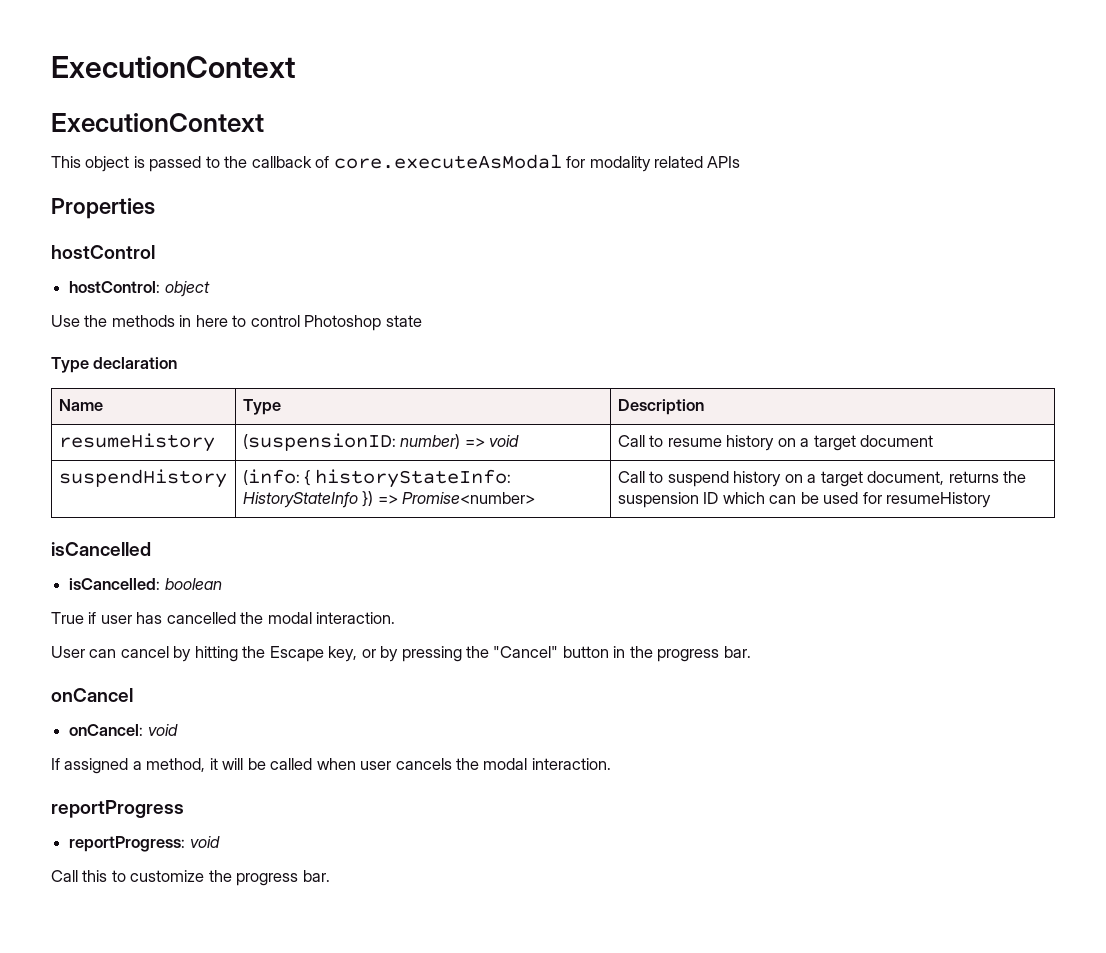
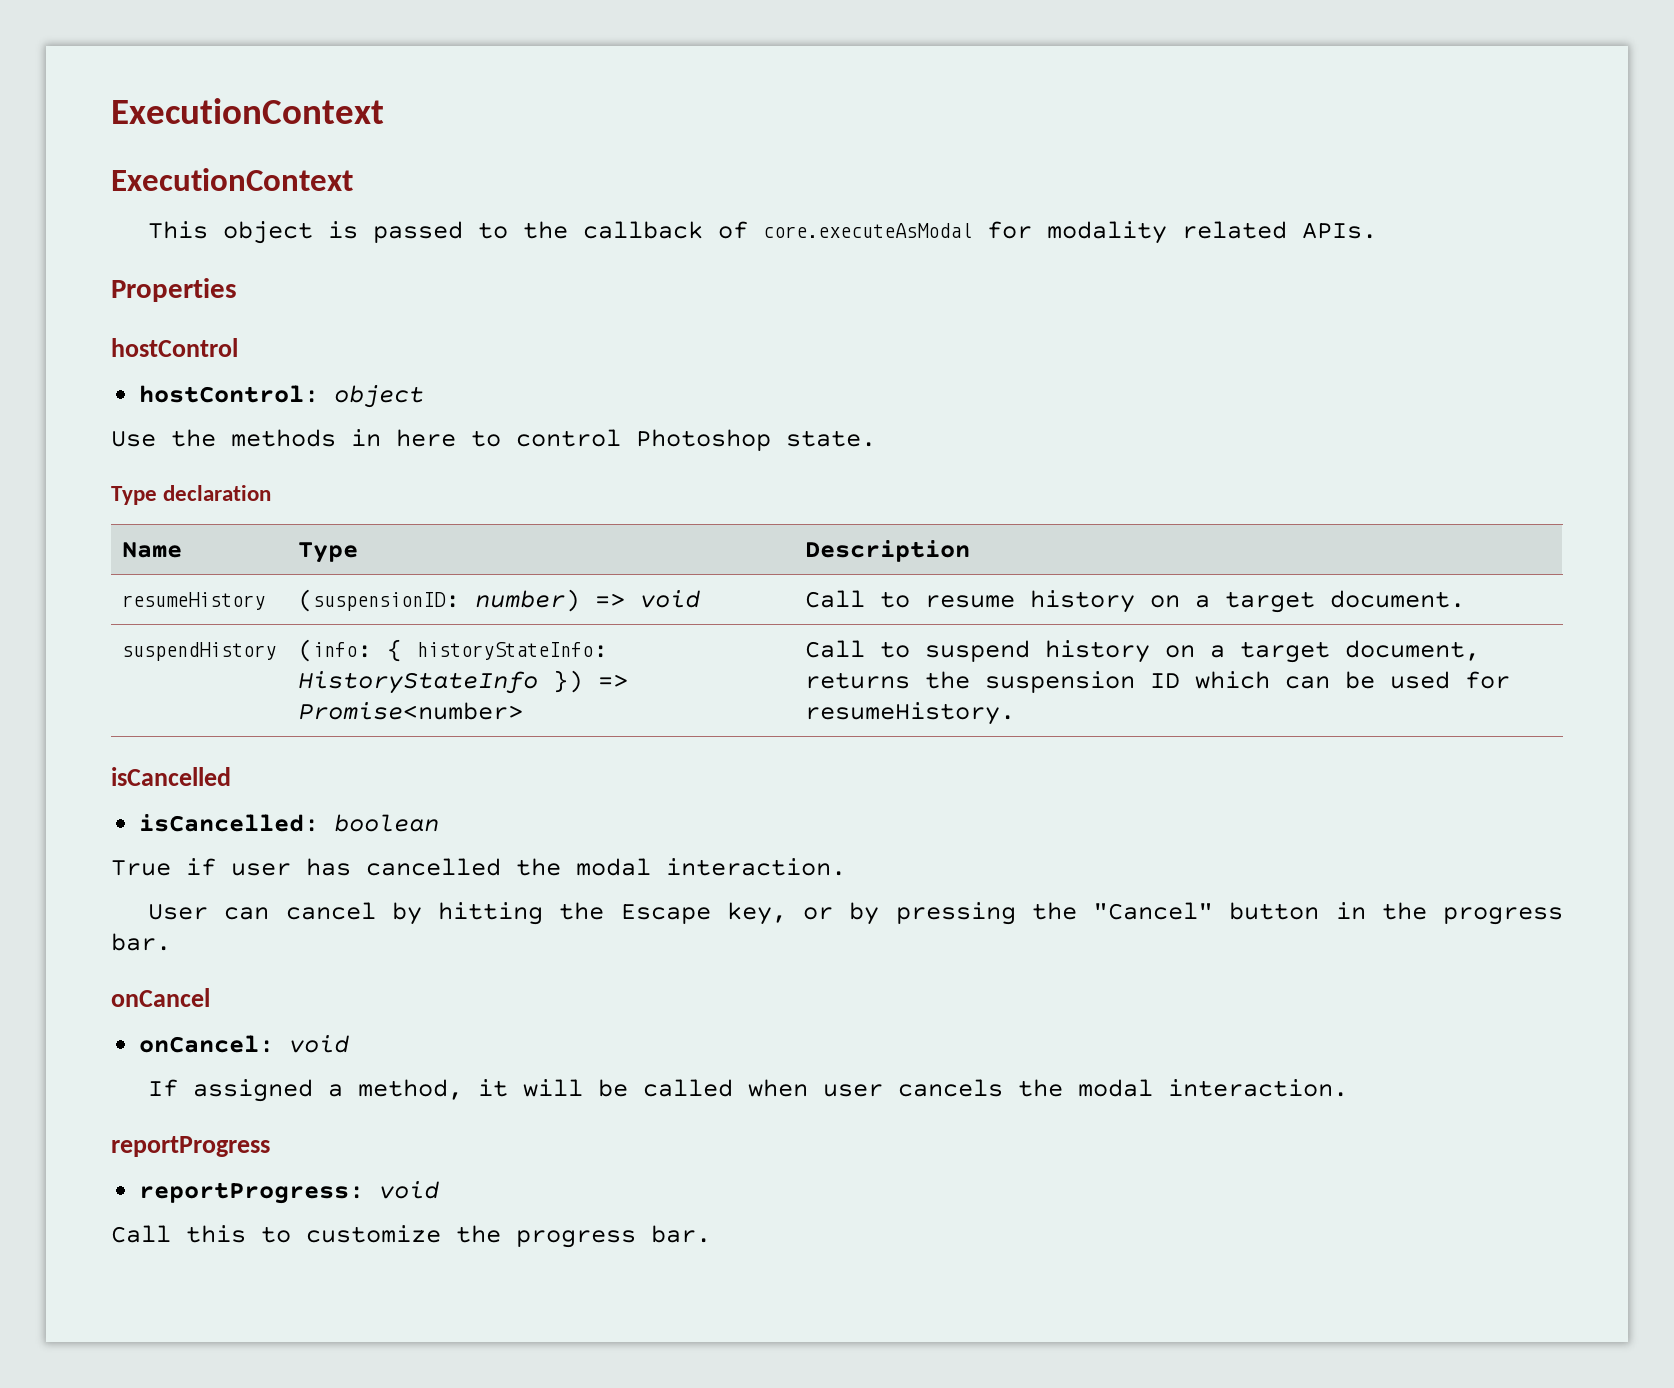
[707,156,741,168] APIs -> [1302,222,1378,239] APIs.
[385,315,422,327] state -> [786,430,876,447] state.
[860,435,934,447] document -> [1329,590,1465,608] document.
[886,492,992,508] resumeHistory -> [804,702,1015,725] resumeHistory.

